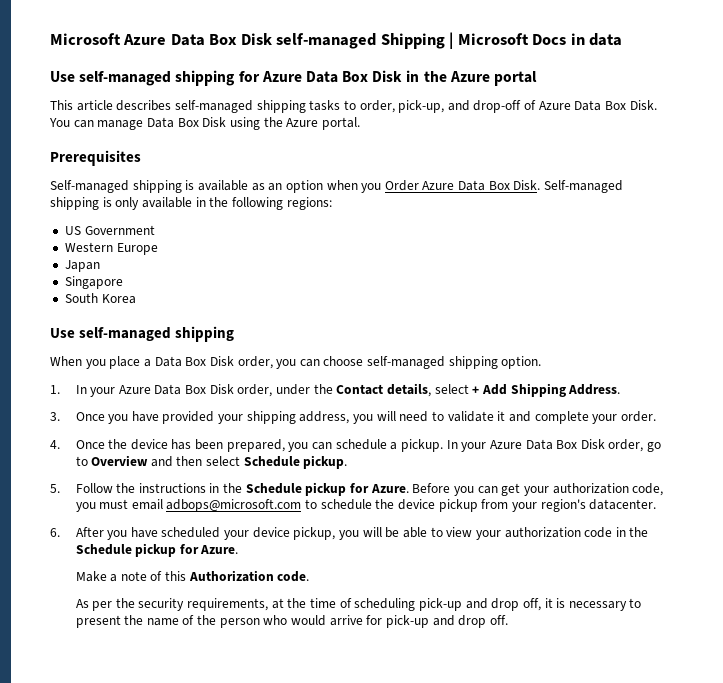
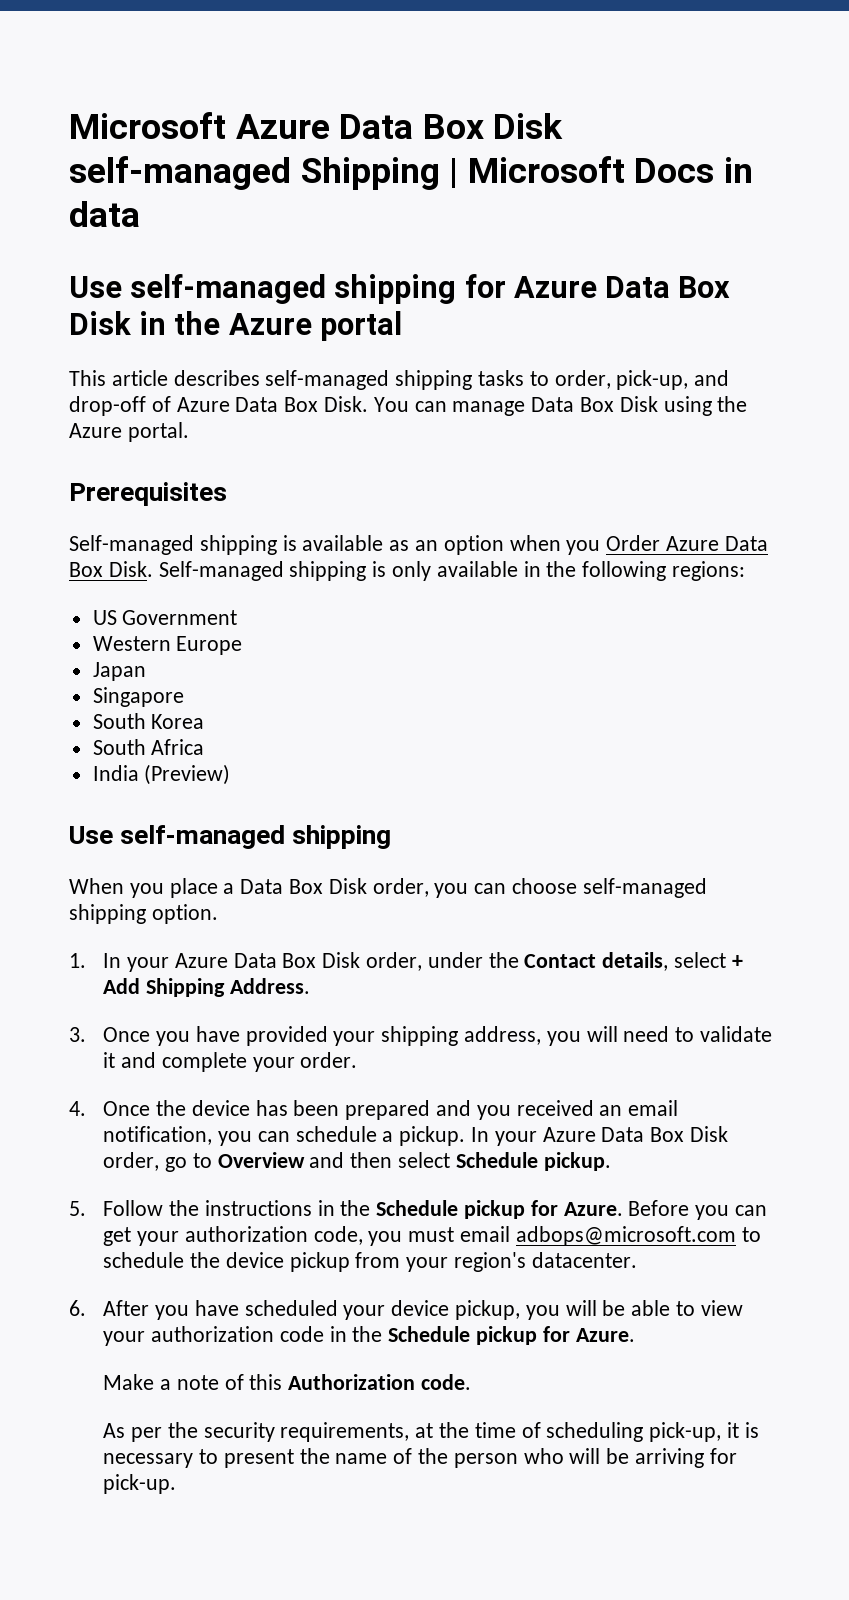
(136, 299) none -> [92,739,205,755] [92,764,231,785] // South Africa // India (Preview)
[226,439,285,452] prepared, -> [345,1100,679,1120] [103,1126,213,1145] prepared and you received an email notification,
[418,598,541,611] pick-up and drop off, -> [649,1422,722,1442] pick-up,
[291,615,508,628] would arrive for pick-up and drop off. -> [569,1448,737,1468] [103,1474,177,1494] will be arriving for pick-up.

